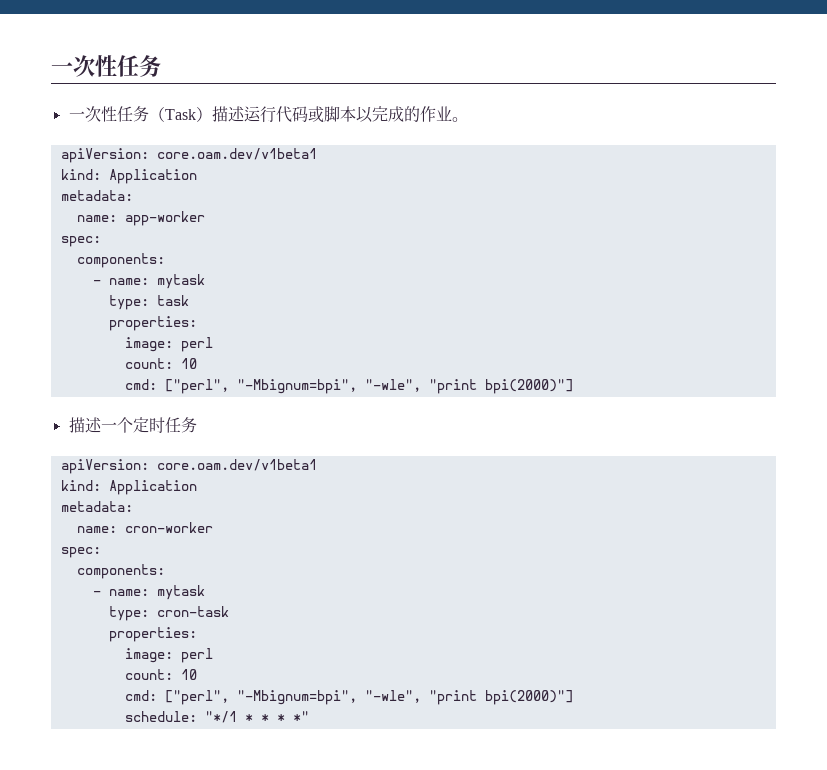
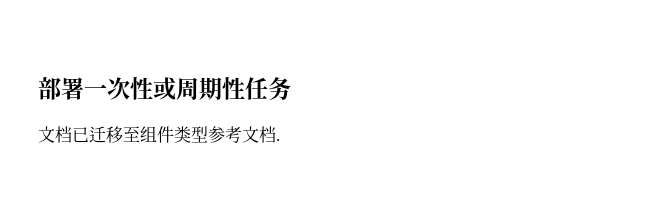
[51,55,161,77] [68,106,468,123] [60,148,317,163] [60,169,197,184] [60,190,133,201] [76,211,205,226] [60,236,101,247] [76,253,165,268] [92,274,205,289] [108,295,189,310] [108,316,197,331] [124,337,213,352] [124,358,197,369] [124,379,573,394] [68,417,197,433] [60,459,317,474] [60,480,197,495] [60,501,133,512] [76,522,213,533] [60,547,101,558] [76,564,165,579] [92,585,205,600] [108,606,229,621] [108,627,197,642] [124,648,213,663] [124,669,197,680] [124,690,573,705] [124,711,309,723] 一次性任务 // 一次性任务（Task）描述运行代码或脚本以完成的作业。 // apiVersion: core.oam.dev/v1beta1 // kind: Application // metadata: // name: app-worker // spec: // components: // - name: mytask // type: task // properties: // image: perl // count: 10 // cmd: ["perl", "-Mbignum=bpi", "-wle", "print bpi(2000)"] // 描述一个定时任务 // apiVersion: core.oam.dev/v1beta1 // kind: Application // metadata: // name: cron-worker // spec: // components: // - name: mytask // type: cron-task // properties: // image: perl // count: 10 // cmd: ["perl", "-Mbignum=bpi", "-wle", "print bpi(2000)"] // schedule: "*/1 * * * *" -> [38,77,291,101] [38,126,280,143] 部署一次性或周期性任务 // 文档已迁移至组件类型参考文档.

